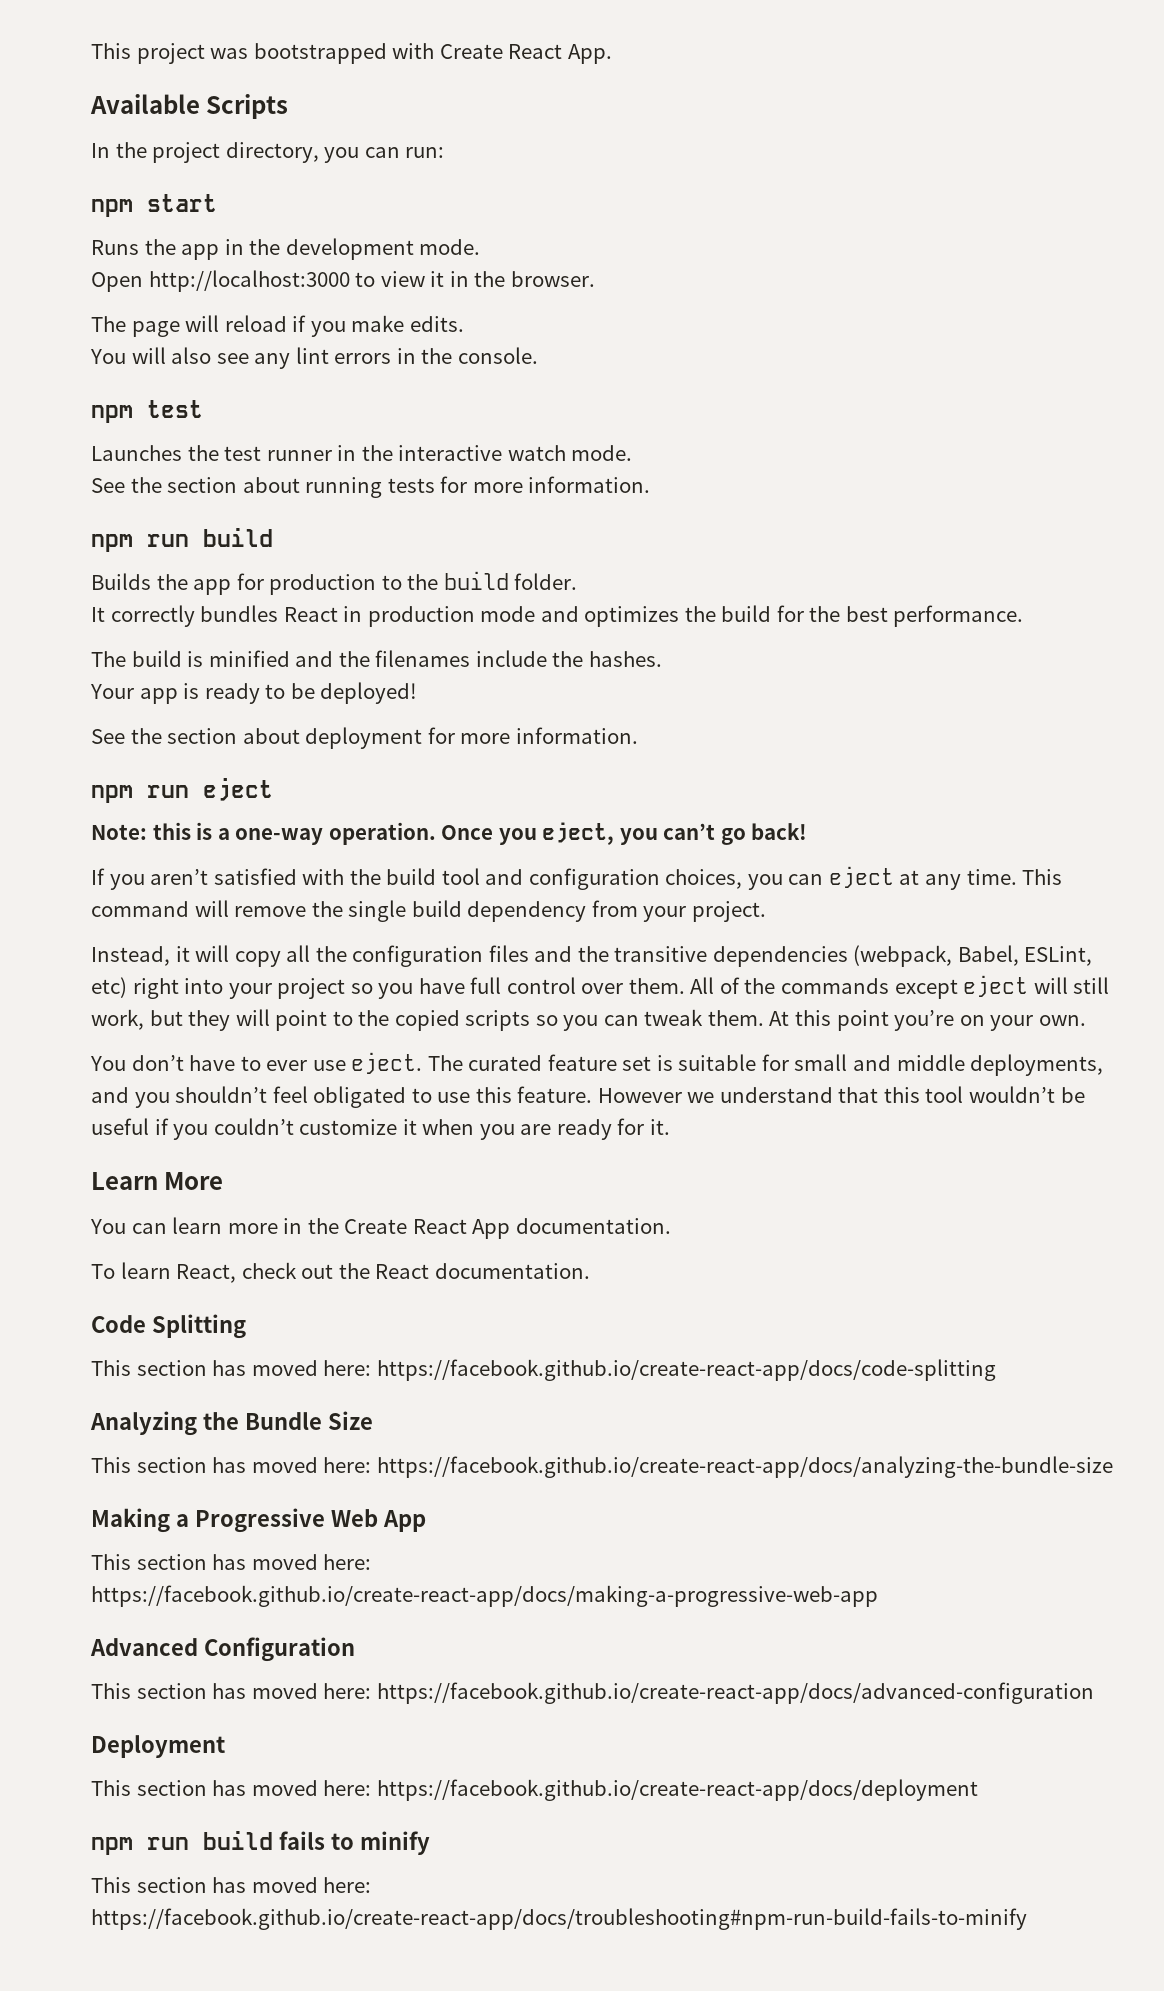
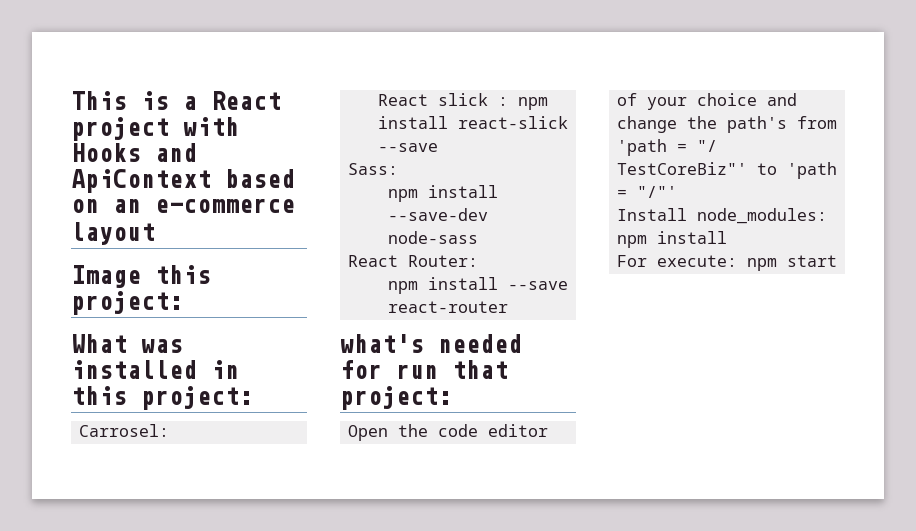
[91,43,612,64] [90,94,289,119] [91,142,445,163] [91,194,217,217] [91,238,481,260] [91,270,595,292] [91,315,464,337] [90,347,538,369] [91,400,203,423] [91,445,633,461] [91,476,651,498] [91,528,273,552] [91,571,578,595] [91,605,1024,627] [91,650,662,667] [90,682,418,704] [91,727,638,749] [91,778,273,803] [91,822,808,845] [91,866,1063,890] [91,900,766,922] [91,945,1093,967] [91,975,1110,999] [91,1009,1086,1031] [90,1052,1104,1076] [91,1086,1085,1108] [91,1118,670,1140] [91,1172,224,1190] [90,1217,671,1239] [91,1262,590,1283] [91,1314,246,1339] [91,1359,996,1381] [90,1411,373,1436] [91,1456,1113,1478] [91,1508,426,1533] [91,1554,372,1570] [91,1585,878,1607] [90,1637,355,1662] [91,1682,1094,1704] [91,1735,225,1758] [91,1779,978,1801] [91,1831,430,1855] [91,1877,372,1893] [91,1908,1027,1930] This project was bootstrapped with Create React App. // Available Scripts // In the project directory, you can run: // npm start // Runs the app in the development mode. // Open http://localhost:3000 to view it in the browser. // The page will reload if you make edits. // You will also see any lint errors in the console. // npm test // Launches the test runner in the interactive watch mode. // See the section about running tests for more information. // npm run build // Builds the app for production to the build folder. // It correctly bundles React in production mode and optimizes the build for the best performance. // The build is minified and the filenames include the hashes. // Your app is ready to be deployed! // See the section about deployment for more information. // npm run eject // Note: this is a one-way operation. Once you eject, you can’t go back! // If you aren’t satisfied with the build tool and configuration choices, you can eject at any time. This command will remove the single build dependency from your project. // Instead, it will copy all the configuration files and the transitive dependencies (webpack, Babel, ESLint, etc) right into your project so you have full control over them. All of the commands except eject will still work, but they will point to the copied scripts so you can tweak them. At this point you’re on your own. // You don’t have to ever use eject. The curated feature set is suitable for small and middle deployments, and you shouldn’t feel obligated to use this feature. However we understand that this tool wouldn’t be useful if you couldn’t customize it when you are ready for it. // Learn More // You can learn more in the Create React App documentation. // To learn React, check out the React documentation. // Code Splitting // This section has moved here: https://facebook.github.io/create-react-app/docs/code-splitting // Analyzing the Bundle Size // This section has moved here: https://facebook.github.io/create-react-app/docs/analyzing-the-bundle-size // Making a Progressive Web App // This section has moved here: https://facebook.github.io/create-react-app/docs/making-a-progressive-web-app // Advanced Configuration // This section has moved here: https://facebook.github.io/create-react-app/docs/advanced-configuration // Deployment // This section has moved here: https://facebook.github.io/create-react-app/docs/deployment // npm run build fails to minify // This section has moved here: https://facebook.github.io/create-react-app/docs/troubleshooting#npm-run-build-fails-to-minify -> [71,91,281,110] [71,117,239,141] [71,143,197,162] [71,169,295,193] [71,198,295,213] [71,222,155,245] [71,265,211,288] [71,291,183,315] [71,334,183,353] [71,360,239,379] [71,386,253,410] [78,424,169,437] [377,93,548,110] [377,116,568,129] [377,143,438,152] [347,163,398,175] [387,185,498,202] [387,208,488,221] [387,231,478,244] [347,255,478,267] [387,277,568,294] [387,301,508,313] [340,334,522,353] [340,360,508,379] [340,386,452,410] [347,424,548,441] [616,93,797,110] [616,116,837,133] [616,139,717,156] [616,162,837,179] [616,186,677,198] [616,208,827,224] [616,231,727,248] [616,255,837,271] This is a React project with Hooks and ApiContext based on an e-commerce layout // Image this project: // What was installed in this project: // Carrosel: // React slick : npm install react-slick --save // Sass: // npm install --save-dev node-sass // React Router: // npm install --save react-router // what's needed for run that project: // Open the code editor of your choice and change the path's from 'path = "/ TestCoreBiz"' to 'path = "/"' // Install node_modules: npm install // For execute: npm start

